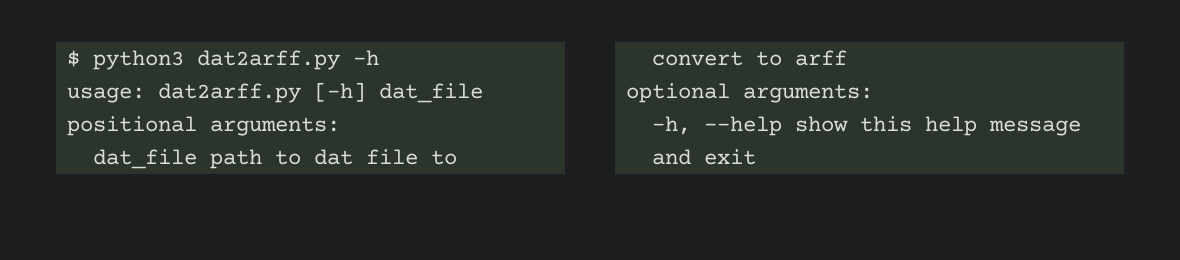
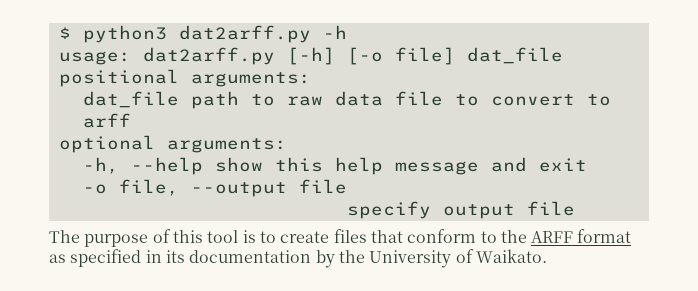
(366, 92) none -> [346,47,455,65] [-o file]
[313,149,353,165] dat -> [286,91,383,106] raw data
(756, 157) none -> [82,179,347,197] [346,201,575,219] [49,229,632,247] [49,249,547,268] // -o file, --output file // specify output file // The purpose of this tool is to create files that conform to the ARFF format as specified in its documentation by the University of Waikato.

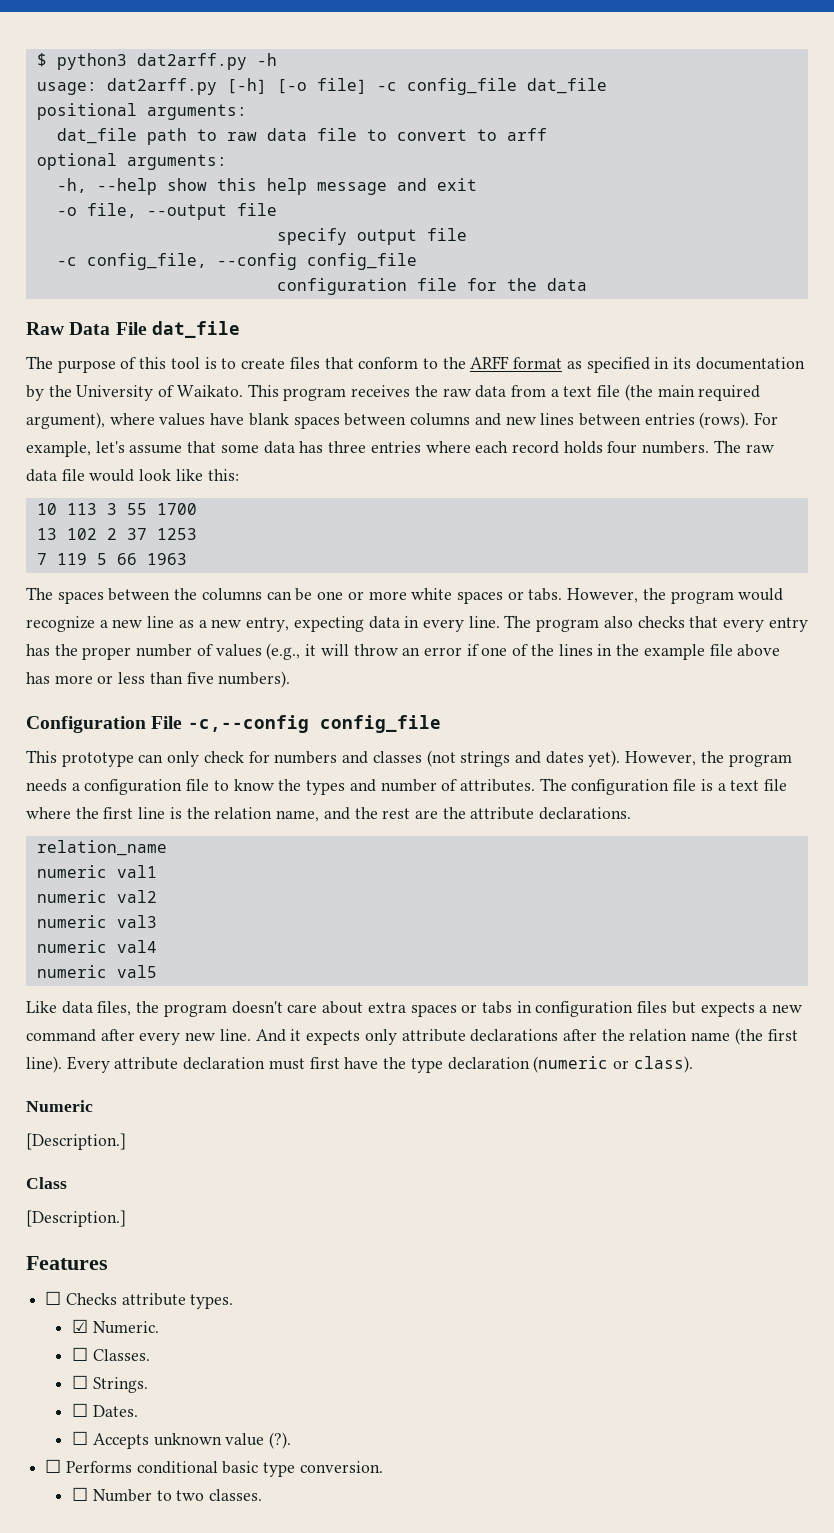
(455, 56) none -> [376,78,517,95] -c config_file
(575, 208) none -> [56,253,417,270] [276,278,587,295] [26,321,240,338] // -c config_file, --config config_file // configuration file for the data // Raw Data File dat_file
(547, 256) none -> [247,384,761,401] [26,412,779,429] [26,440,774,457] [26,469,239,482] [36,503,197,515] [36,528,197,540] [36,553,187,565] [26,587,784,604] [26,615,808,632] [26,643,781,660] [26,671,291,688] [26,715,441,733] [26,750,792,767] [26,778,788,795] [26,807,632,822] [36,840,167,856] [36,865,157,878] [36,890,157,903] [36,915,157,928] [36,940,157,953] [36,965,157,978] [26,1001,803,1017] [26,1028,798,1045] [26,1056,693,1073] [26,1100,93,1112] [26,1133,126,1150] [26,1177,67,1189] [26,1210,126,1227] [26,1256,108,1270] [45,1291,234,1309] [72,1319,159,1334] [72,1347,150,1361] [72,1375,148,1393] [72,1403,138,1417] [72,1431,291,1449] [45,1459,383,1477] [72,1487,262,1502] This program receives the raw data from a text file (the main required argument), where values have blank spaces between columns and new lines between entries (rows). For example, let's assume that some data has three entries where each record holds four numbers. The raw data file would look like this: // 10 113 3 55 1700 // 13 102 2 37 1253 // 7 119 5 66 1963 // The spaces between the columns can be one or more white spaces or tabs. However, the program would recognize a new line as a new entry, expecting data in every line. The program also checks that every entry has the proper number of values (e.g., it will throw an error if one of the lines in the example file above has more or less than five numbers). // Configuration File -c,--config config_file // This prototype can only check for numbers and classes (not strings and dates yet). However, the program needs a configuration file to know the types and number of attributes. The configuration file is a text file where the first line is the relation name, and the rest are the attribute declarations. // relation_name // numeric val1 // numeric val2 // numeric val3 // numeric val4 // numeric val5 // Like data files, the program doesn't care about extra spaces or tabs in configuration files but expects a new command after every new line. And it expects only attribute declarations after the relation name (the first line). Every attribute declaration must first have the type declaration (numeric or class). // Numeric // [Description.] // Class // [Description.] // Features // ☐ Checks attribute types. // ☑ Numeric. // ☐ Classes. // ☐ Strings. // ☐ Dates. // ☐ Accepts unknown value (?). // ☐ Performs conditional basic type conversion. // ☐ Number to two classes.

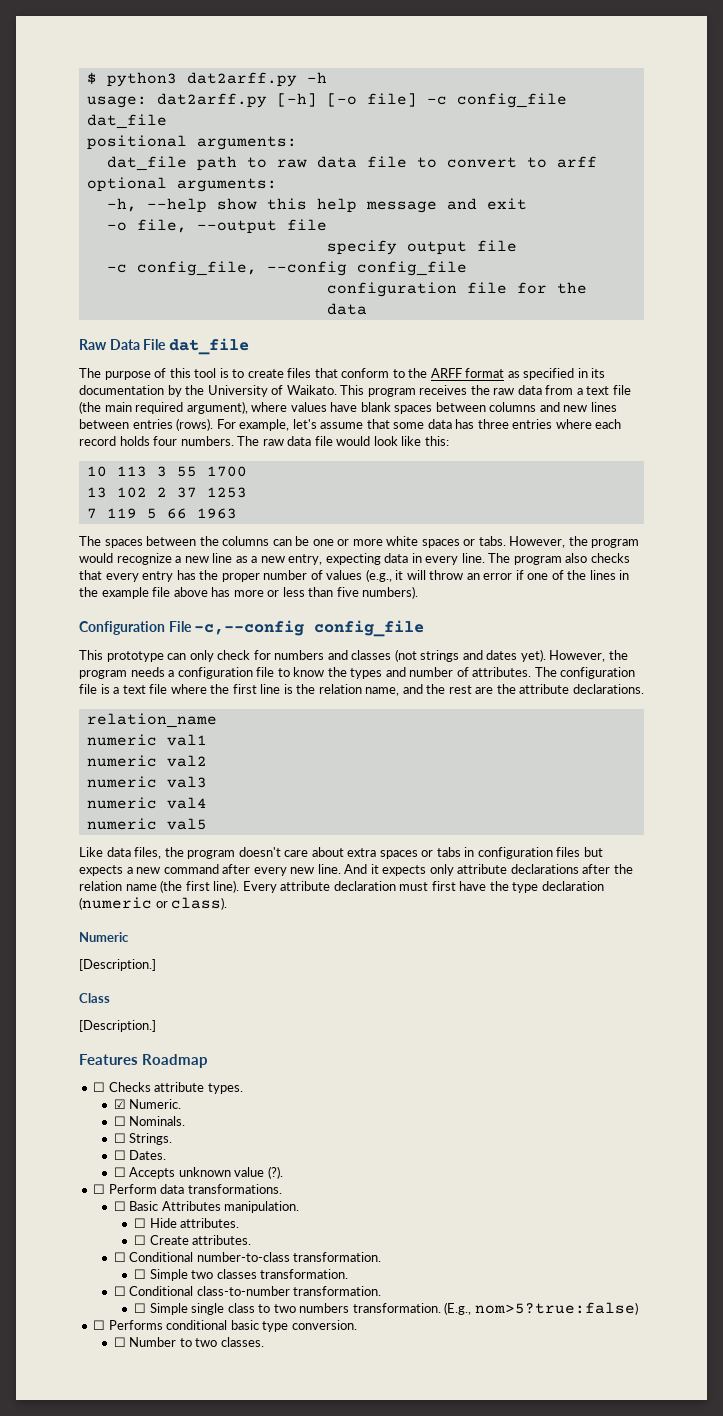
(108, 1263) none -> [142,1054,208,1068] Roadmap
[92,1349,150,1361] Classes. -> [129,1116,186,1126] Nominals.
(291, 1440) none -> [93,1184,282,1194] [113,1201,300,1213] [134,1218,240,1228] [134,1235,252,1245] [113,1252,382,1262] [134,1269,349,1281] [113,1286,382,1296] [134,1302,638,1315] // ☐ Perform data transformations. // ☐ Basic Attributes manipulation. // ☐ Hide attributes. // ☐ Create attributes. // ☐ Conditional number-to-class transformation. // ☐ Simple two classes transformation. // ☐ Conditional class-to-number transformation. // ☐ Simple single class to two numbers transformation. (E.g., nom>5?true:false)

